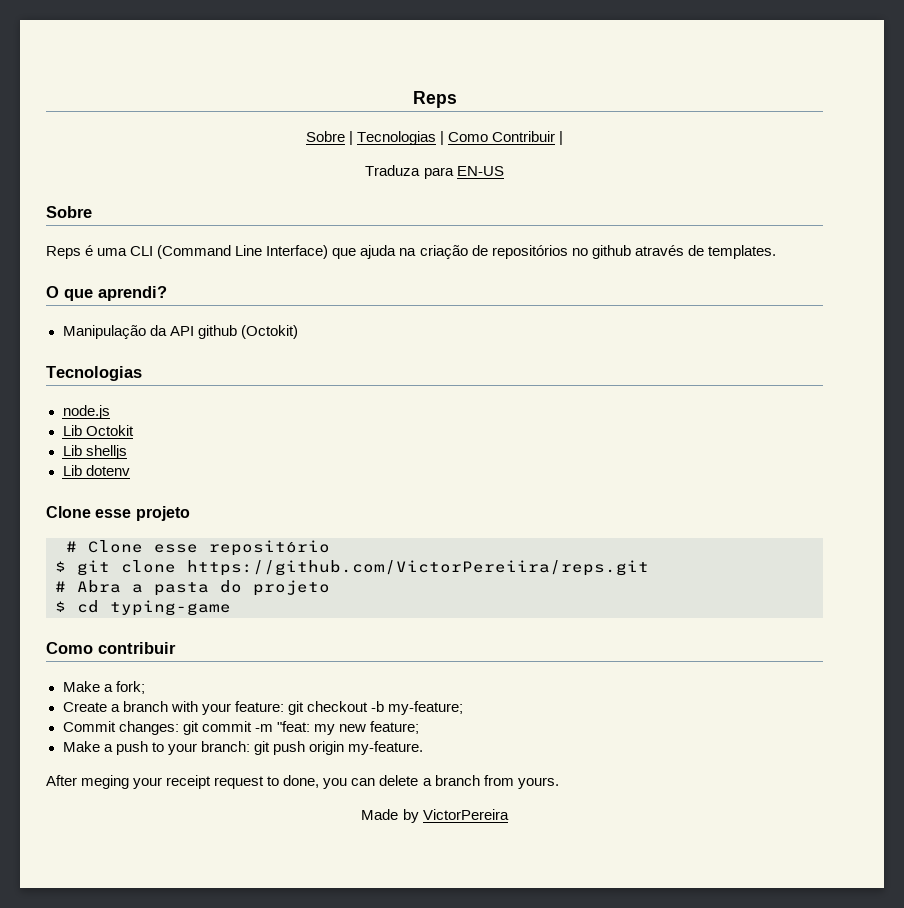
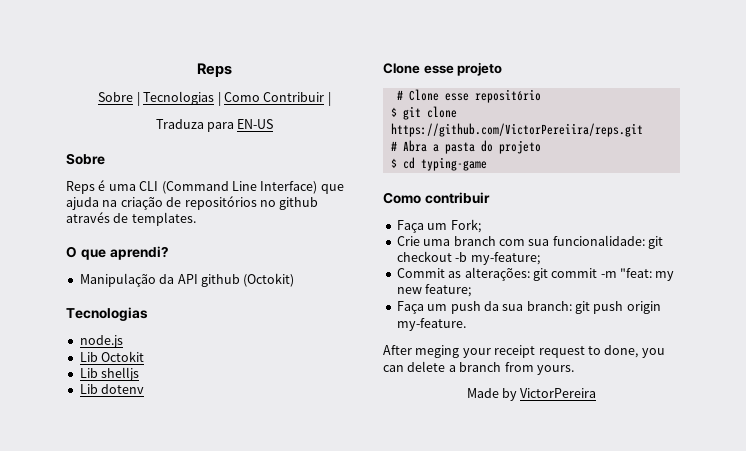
[62,681,145,694] [62,701,284,715] Make a fork; // Create a branch with your feature: -> [396,219,481,233] [396,235,645,246] Faça um Fork; // Crie uma branch com sua funcionalidade:
[118,721,179,735] changes: -> [448,267,530,281] as alterações:
[62,741,197,755] Make a push to your -> [396,301,524,314] Faça um push da sua

